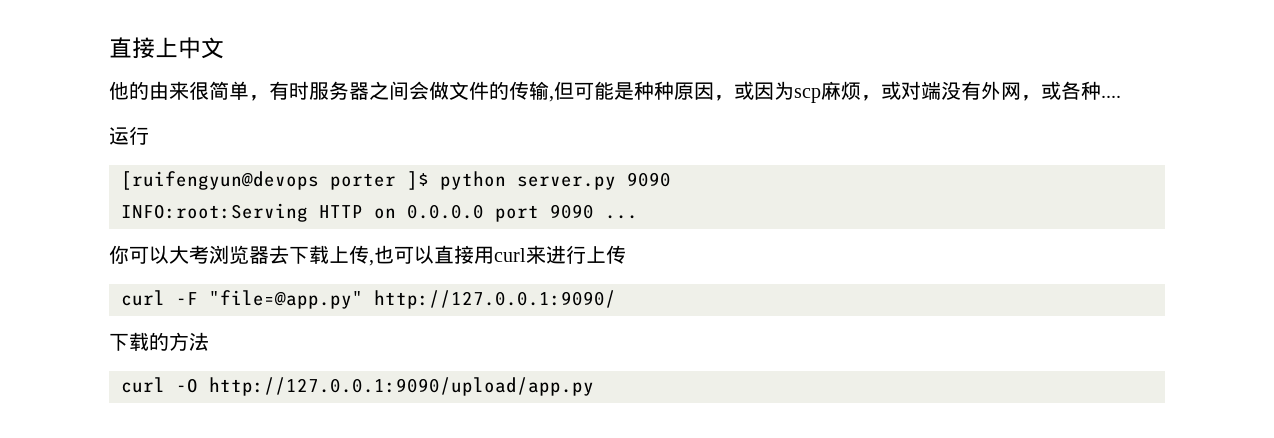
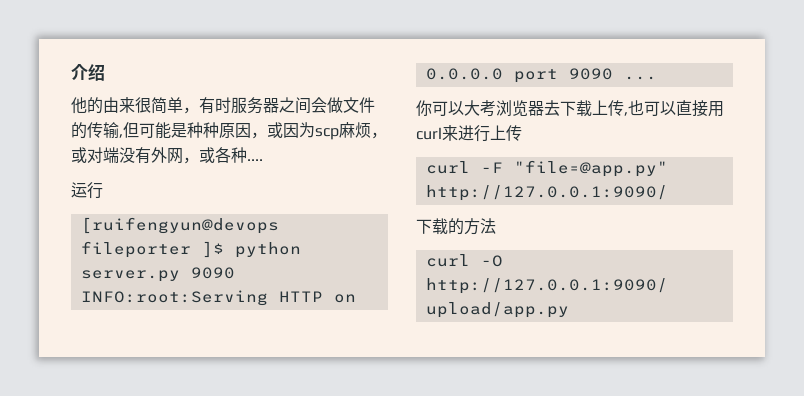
[109,37,224,59] 直接上中文 -> [71,64,105,81] 介绍
[330,173,396,190] porter -> [80,241,191,258] fileporter

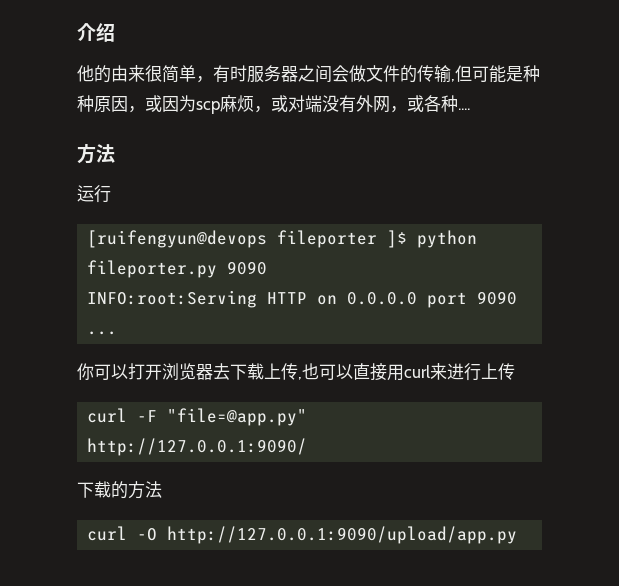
(263, 160) none -> [77,143,115,164] // 方法
[80,270,180,282] server.py -> [87,260,218,278] fileporter.py
[464,100,496,117] 大考 -> [128,363,162,380] 打开

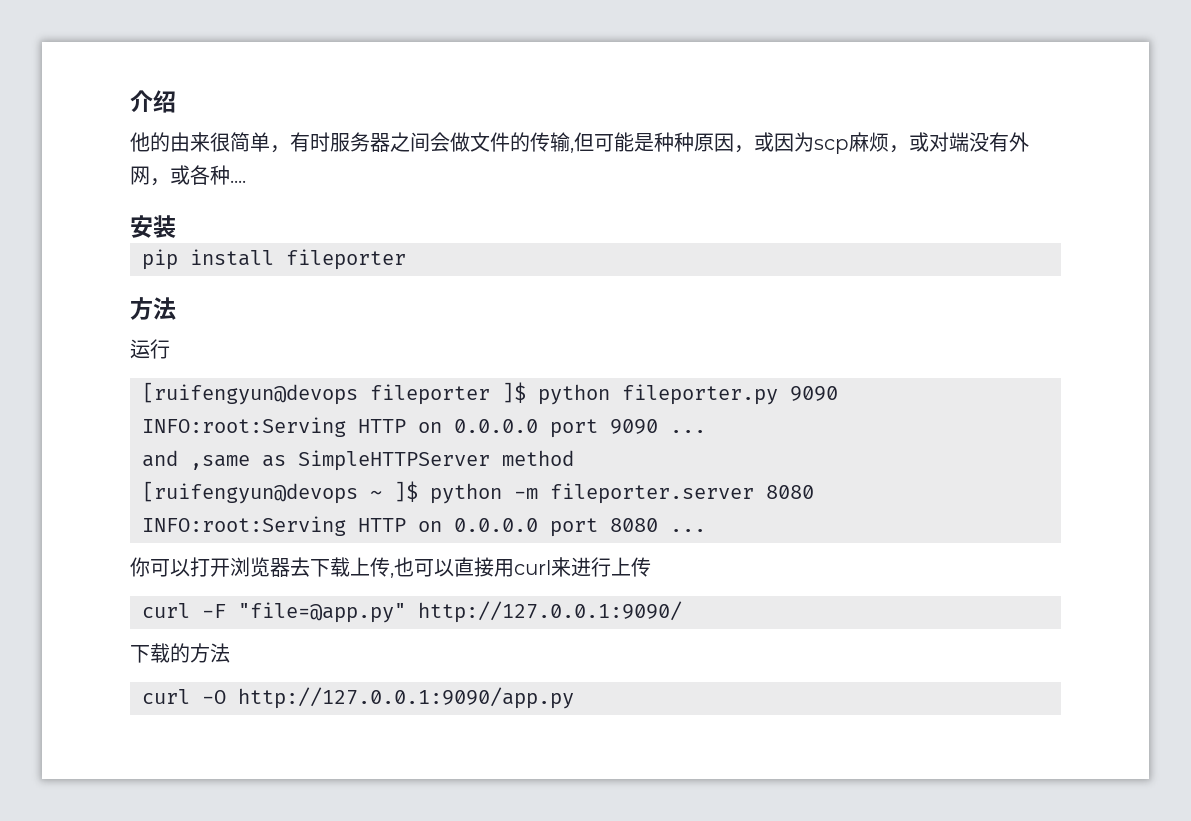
(470, 109) none -> [130,215,176,238] [142,249,406,270] // 安装 // pip install fileporter
(118, 333) none -> [142,450,574,471] [142,481,814,504] [142,516,706,537] // and ,same as SimpleHTTPServer method // [ruifengyun@devops ~ ]$ python -m fileporter.server 8080 // INFO:root:Serving HTTP on 0.0.0.0 port 8080 ...
[167,526,518,544] http://127.0.0.1:9090/upload/app.py -> [238,687,574,709] http://127.0.0.1:9090/app.py

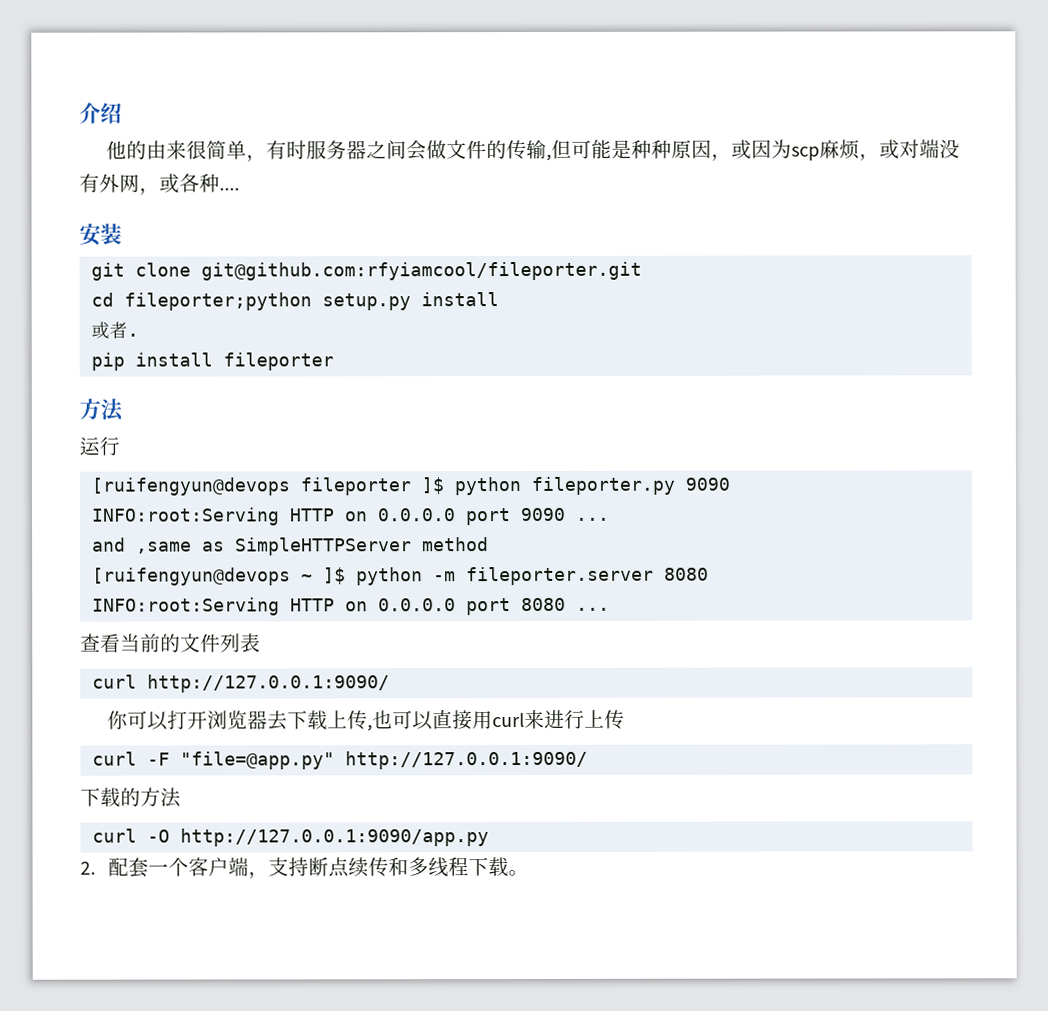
(176, 226) none -> [90,261,642,281] [90,292,499,311] [90,321,139,339] // git clone git@github.com:rfyiamcool/fileporter.git // cd fileporter;python setup.py install // 或者.
(706, 530) none -> [80,633,261,653] [91,674,390,693] // 查看当前的文件列表 // curl http://127.0.0.1:9090/
(574, 698) none -> [80,857,529,879] // 2.配套一个客户端，支持断点续传和多线程下载。

